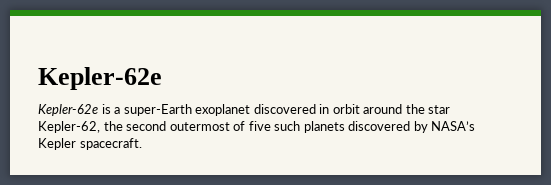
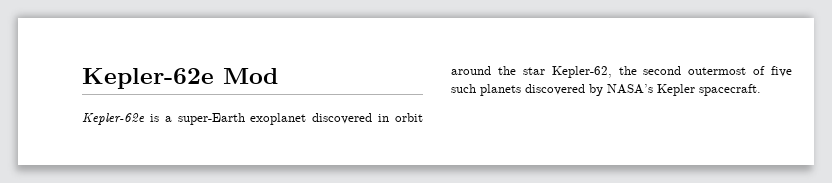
[38,67,162,90] Kepler-62e -> [82,68,278,89] Kepler-62e Mod

